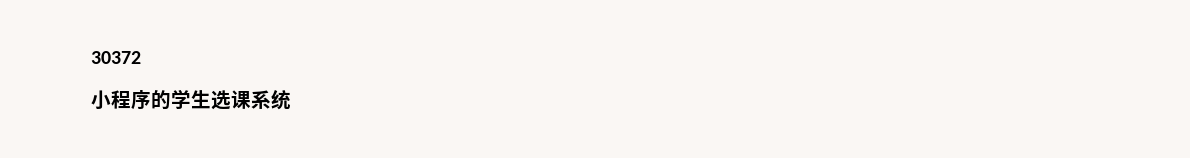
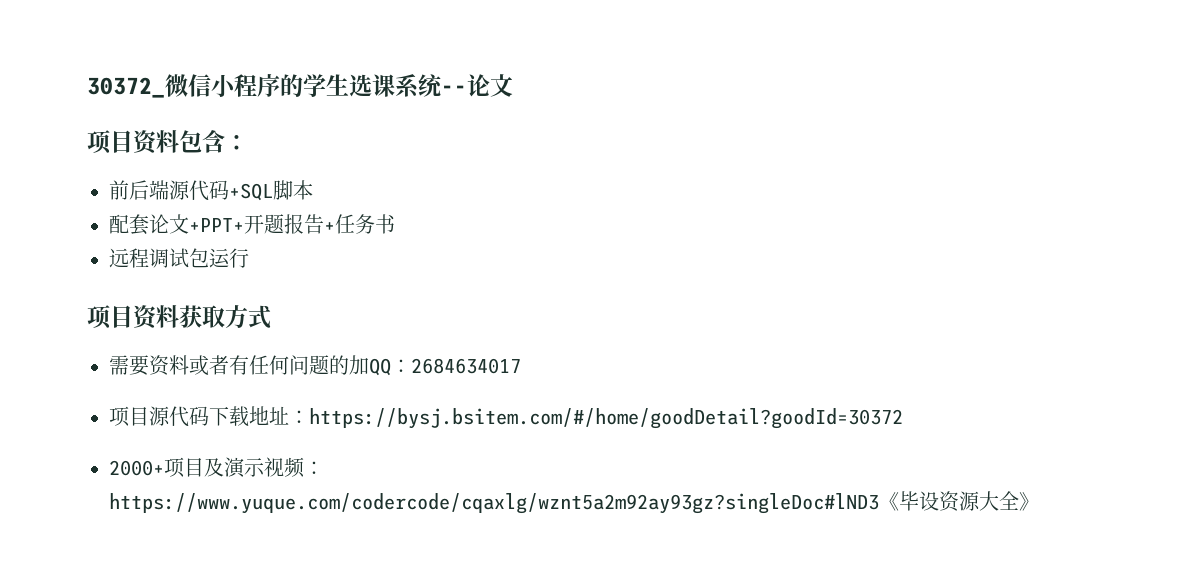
[91,51,141,64] 30372 // -> [87,74,211,98] 30372_微信
(291, 99) none -> [441,74,513,97] [87,130,248,155] [109,180,313,201] [109,214,395,235] [109,248,249,268] [87,305,271,330] [109,355,521,376] [109,406,903,429] [109,457,324,478] [109,491,1039,514] --论文 // 项目资料包含： // 前后端源代码+SQL脚本 // 配套论文+PPT+开题报告+任务书 // 远程调试包运行 // 项目资料获取方式 // 需要资料或者有任何问题的加QQ：2684634017 // 项目源代码下载地址：https://bysj.bsitem.com/#/home/goodDetail?goodId=30372 // 2000+项目及演示视频：https://www.yuque.com/codercode/cqaxlg/wznt5a2m92ay93gz?singleDoc#lND3《毕设资源大全》

